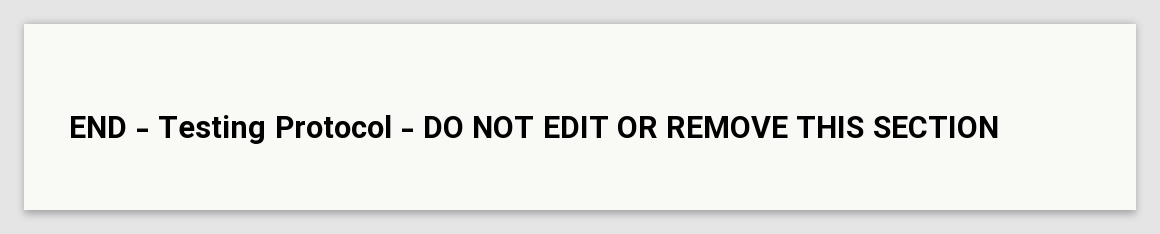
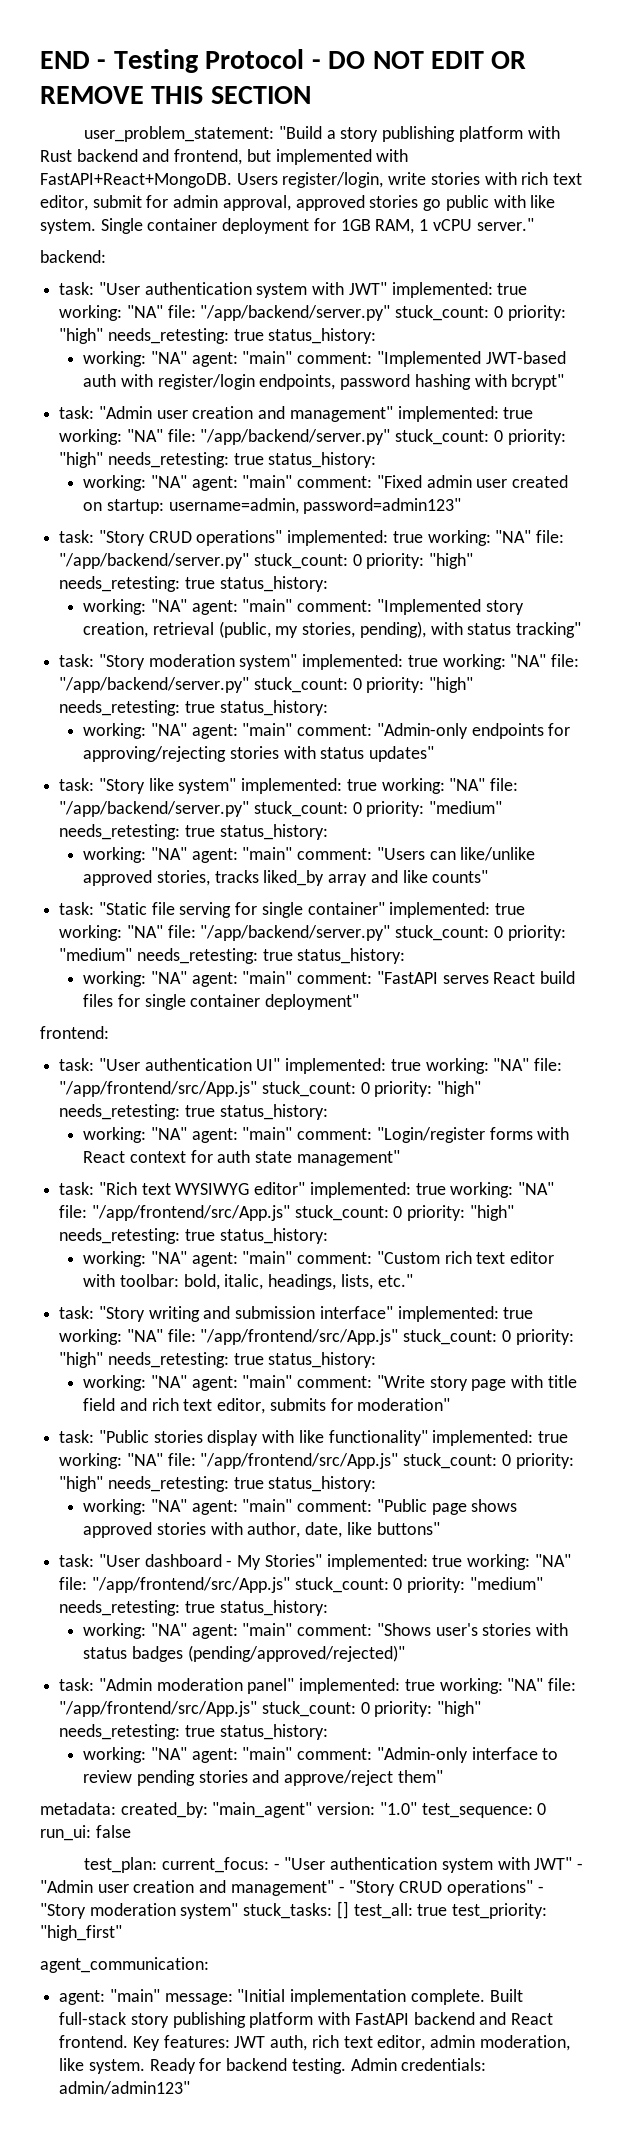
(999, 127) none -> [84,126,560,142] [40,149,409,165] [40,172,583,188] [40,195,556,211] [40,218,534,234] [40,250,106,263] [59,282,528,298] [59,305,566,321] [59,328,377,344] [83,351,566,367] [83,374,565,390] [59,406,534,422] [59,429,566,445] [59,452,377,468] [83,475,569,491] [83,498,462,514] [59,530,565,546] [59,553,474,569] [59,576,328,592] [83,599,524,615] [83,621,582,638] [59,654,580,670] [59,677,474,693] [59,700,328,716] [83,723,571,739] [83,746,435,762] [59,778,519,794] [59,801,503,817] [59,824,328,840] [83,847,536,863] [83,870,489,886] [59,902,526,918] [59,925,566,941] [59,948,406,964] [83,971,576,987] [83,994,360,1010] [40,1026,109,1039] [59,1058,563,1074] [59,1081,482,1097] [59,1104,328,1120] [83,1127,570,1143] [83,1150,400,1166] [59,1182,555,1198] [59,1205,514,1221] [59,1228,328,1244] [83,1251,555,1267] [83,1274,413,1290] [59,1306,534,1322] [59,1329,574,1345] [59,1352,377,1368] [83,1375,577,1391] [83,1398,451,1414] [59,1430,569,1446] [59,1453,574,1469] [59,1476,377,1492] [83,1499,518,1515] [83,1522,440,1538] [59,1554,571,1570] [59,1577,543,1593] [59,1600,328,1616] [83,1623,569,1639] [83,1645,405,1662] [59,1678,577,1694] [59,1701,482,1717] [59,1724,328,1740] [83,1747,559,1763] [83,1770,443,1786] [40,1802,547,1818] [40,1825,131,1841] [84,1857,583,1873] [40,1880,544,1896] [40,1901,548,1919] [40,1925,122,1941] [40,1957,209,1973] [59,1989,523,2005] [59,2012,554,2028] [59,2035,570,2051] [59,2058,487,2074] [59,2081,191,2095] // user_problem_statement: "Build a story publishing platform with Rust backend and frontend, but implemented with FastAPI+React+MongoDB. Users register/login, write stories with rich text editor, submit for admin approval, approved stories go public with like system. Single container deployment for 1GB RAM, 1 vCPU server." // backend: // task: "User authentication system with JWT" implemented: true working: "NA" file: "/app/backend/server.py" stuck_count: 0 priority: "high" needs_retesting: true status_history: // working: "NA" agent: "main" comment: "Implemented JWT-based auth with register/login endpoints, password hashing with bcrypt" // task: "Admin user creation and management" implemented: true working: "NA" file: "/app/backend/server.py" stuck_count: 0 priority: "high" needs_retesting: true status_history: // working: "NA" agent: "main" comment: "Fixed admin user created on startup: username=admin, password=admin123" // task: "Story CRUD operations" implemented: true working: "NA" file: "/app/backend/server.py" stuck_count: 0 priority: "high" needs_retesting: true status_history: // working: "NA" agent: "main" comment: "Implemented story creation, retrieval (public, my stories, pending), with status tracking" // task: "Story moderation system" implemented: true working: "NA" file: "/app/backend/server.py" stuck_count: 0 priority: "high" needs_retesting: true status_history: // working: "NA" agent: "main" comment: "Admin-only endpoints for approving/rejecting stories with status updates" // task: "Story like system" implemented: true working: "NA" file: "/app/backend/server.py" stuck_count: 0 priority: "medium" needs_retesting: true status_history: // working: "NA" agent: "main" comment: "Users can like/unlike approved stories, tracks liked_by array and like counts" // task: "Static file serving for single container" implemented: true working: "NA" file: "/app/backend/server.py" stuck_count: 0 priority: "medium" needs_retesting: true status_history: // working: "NA" agent: "main" comment: "FastAPI serves React build files for single container deployment" // frontend: // task: "User authentication UI" implemented: true working: "NA" file: "/app/frontend/src/App.js" stuck_count: 0 priority: "high" needs_retesting: true status_history: // working: "NA" agent: "main" comment: "Login/register forms with React context for auth state management" // task: "Rich text WYSIWYG editor" implemented: true working: "NA" file: "/app/frontend/src/App.js" stuck_count: 0 priority: "high" needs_retesting: true status_history: // working: "NA" agent: "main" comment: "Custom rich text editor with toolbar: bold, italic, headings, lists, etc." // task: "Story writing and submission interface" implemented: true working: "NA" file: "/app/frontend/src/App.js" stuck_count: 0 priority: "high" needs_retesting: true status_history: // working: "NA" agent: "main" comment: "Write story page with title field and rich text editor, submits for moderation" // task: "Public stories display with like functionality" implemented: true working: "NA" file: "/app/frontend/src/App.js" stuck_count: 0 priority: "high" needs_retesting: true status_history: // working: "NA" agent: "main" comment: "Public page shows approved stories with author, date, like buttons" // task: "User dashboard - My Stories" implemented: true working: "NA" file: "/app/frontend/src/App.js" stuck_count: 0 priority: "medium" needs_retesting: true status_history: // working: "NA" agent: "main" comment: "Shows user's stories with status badges (pending/approved/rejected)" // task: "Admin moderation panel" implemented: true working: "NA" file: "/app/frontend/src/App.js" stuck_count: 0 priority: "high" needs_retesting: true status_history: // working: "NA" agent: "main" comment: "Admin-only interface to review pending stories and approve/reject them" // metadata: created_by: "main_agent" version: "1.0" test_sequence: 0 run_ui: false // test_plan: current_focus: - "User authentication system with JWT" - "Admin user creation and management" - "Story CRUD operations" - "Story moderation system" stuck_tasks: [] test_all: true test_priority: "high_first" // agent_communication: // agent: "main" message: "Initial implementation complete. Built full-stack story publishing platform with FastAPI backend and React frontend. Key features: JWT auth, rich text editor, admin moderation, like system. Ready for backend testing. Admin credentials: admin/admin123"

